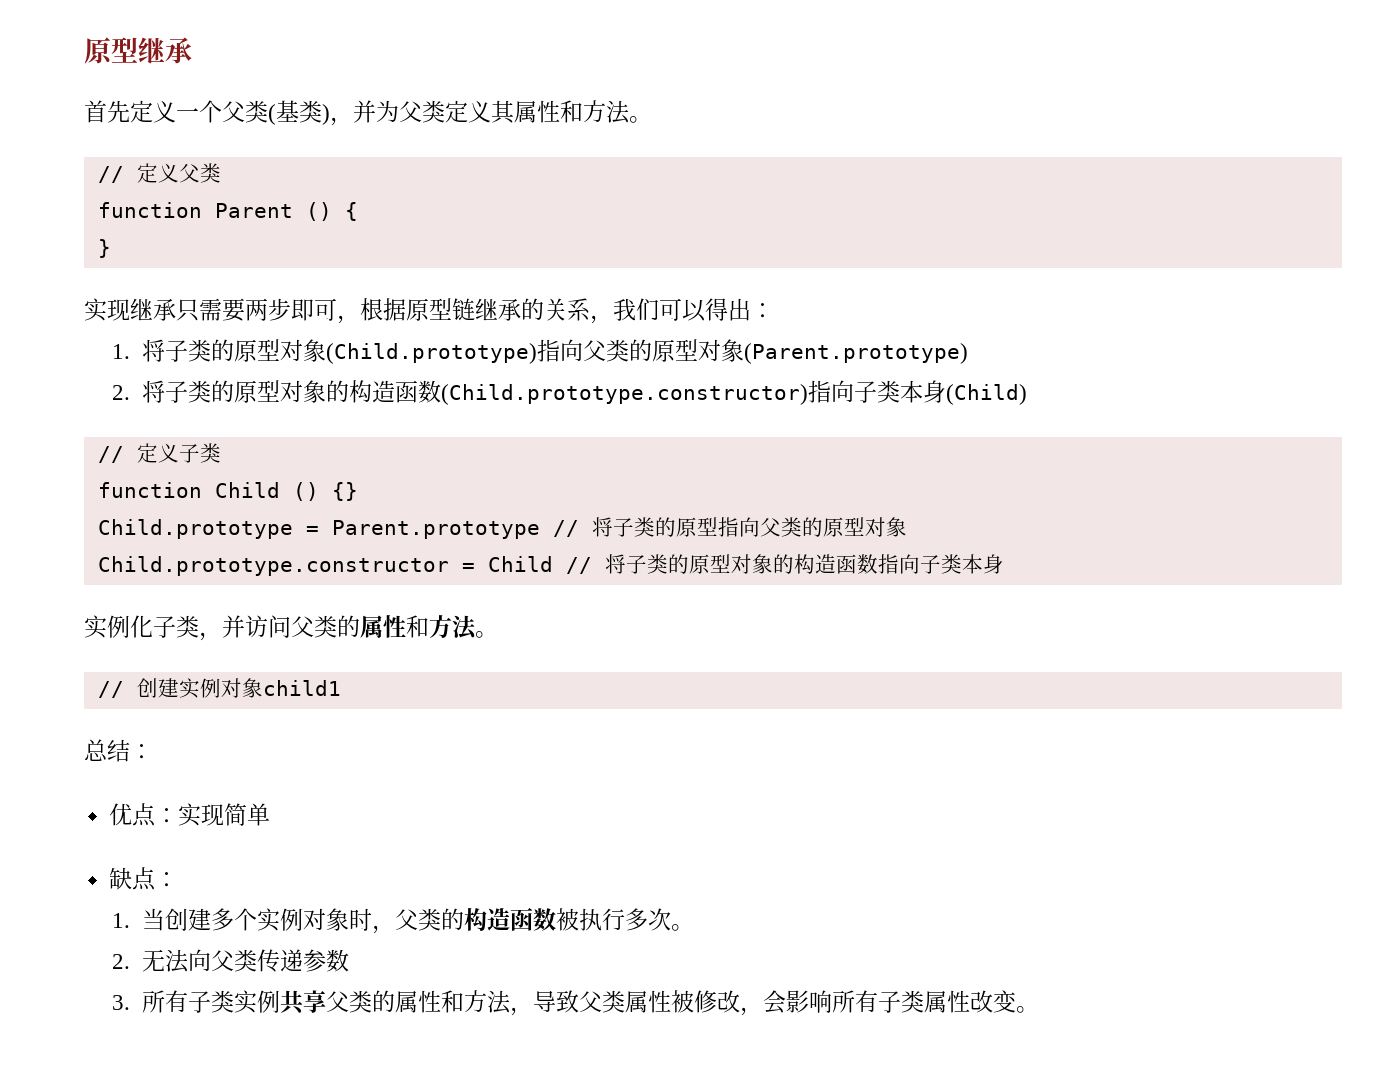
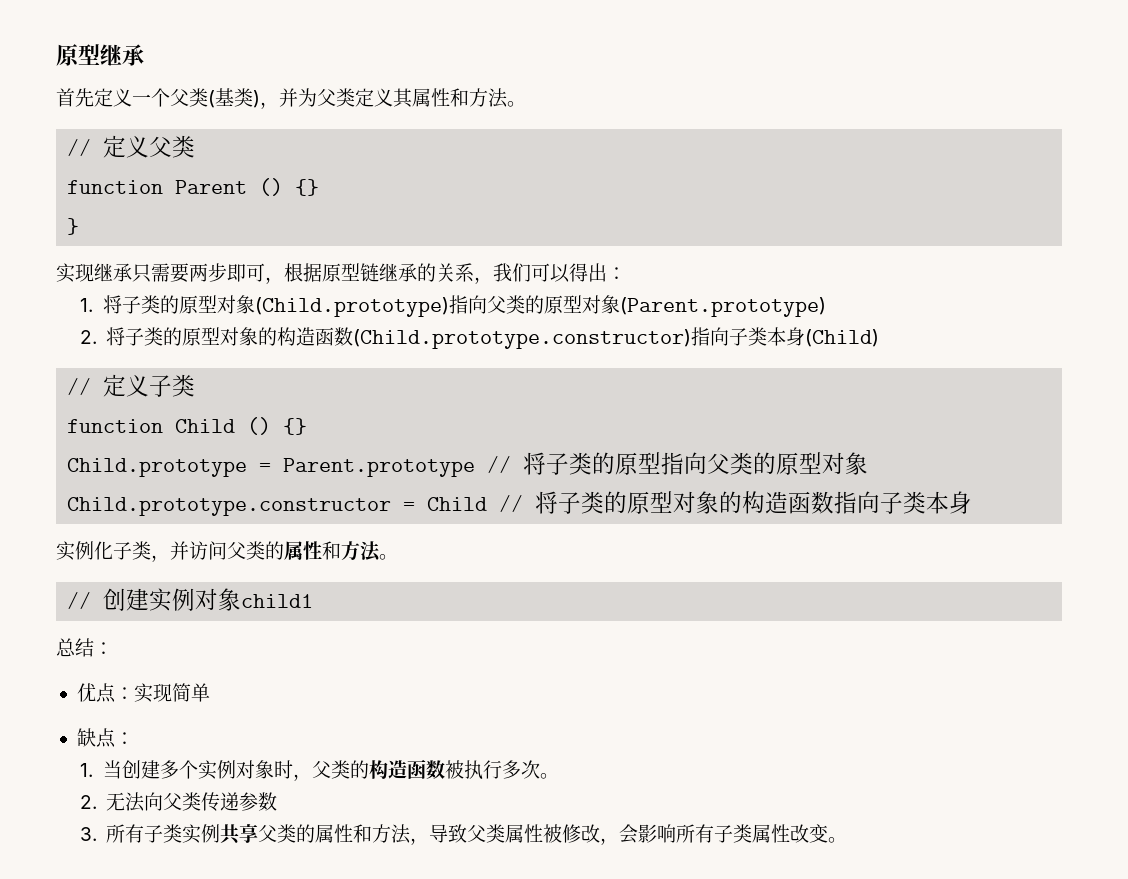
[344,202,358,221] { -> [295,179,320,196] {}

